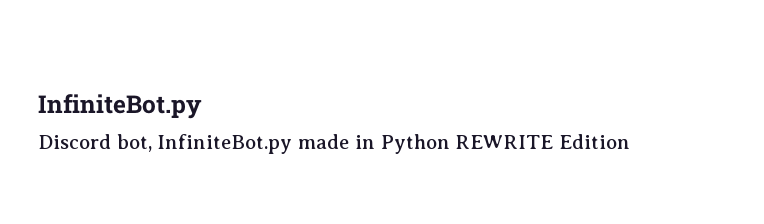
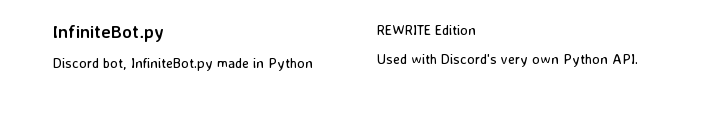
(630, 141) none -> [377,54,638,67] // Used with Discord's very own Python API.

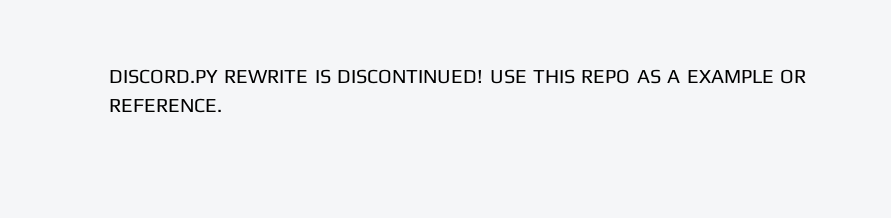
[53,25,164,42] [53,58,313,71] [377,25,476,35] [377,54,638,67] InfiniteBot.py // Discord bot, InfiniteBot.py made in Python REWRITE Edition // Used with Discord's very own Python API. -> [109,69,806,84] [109,98,222,113] DISCORD.PY REWRITE IS DISCONTINUED! USE THIS REPO AS A EXAMPLE OR REFERENCE.

